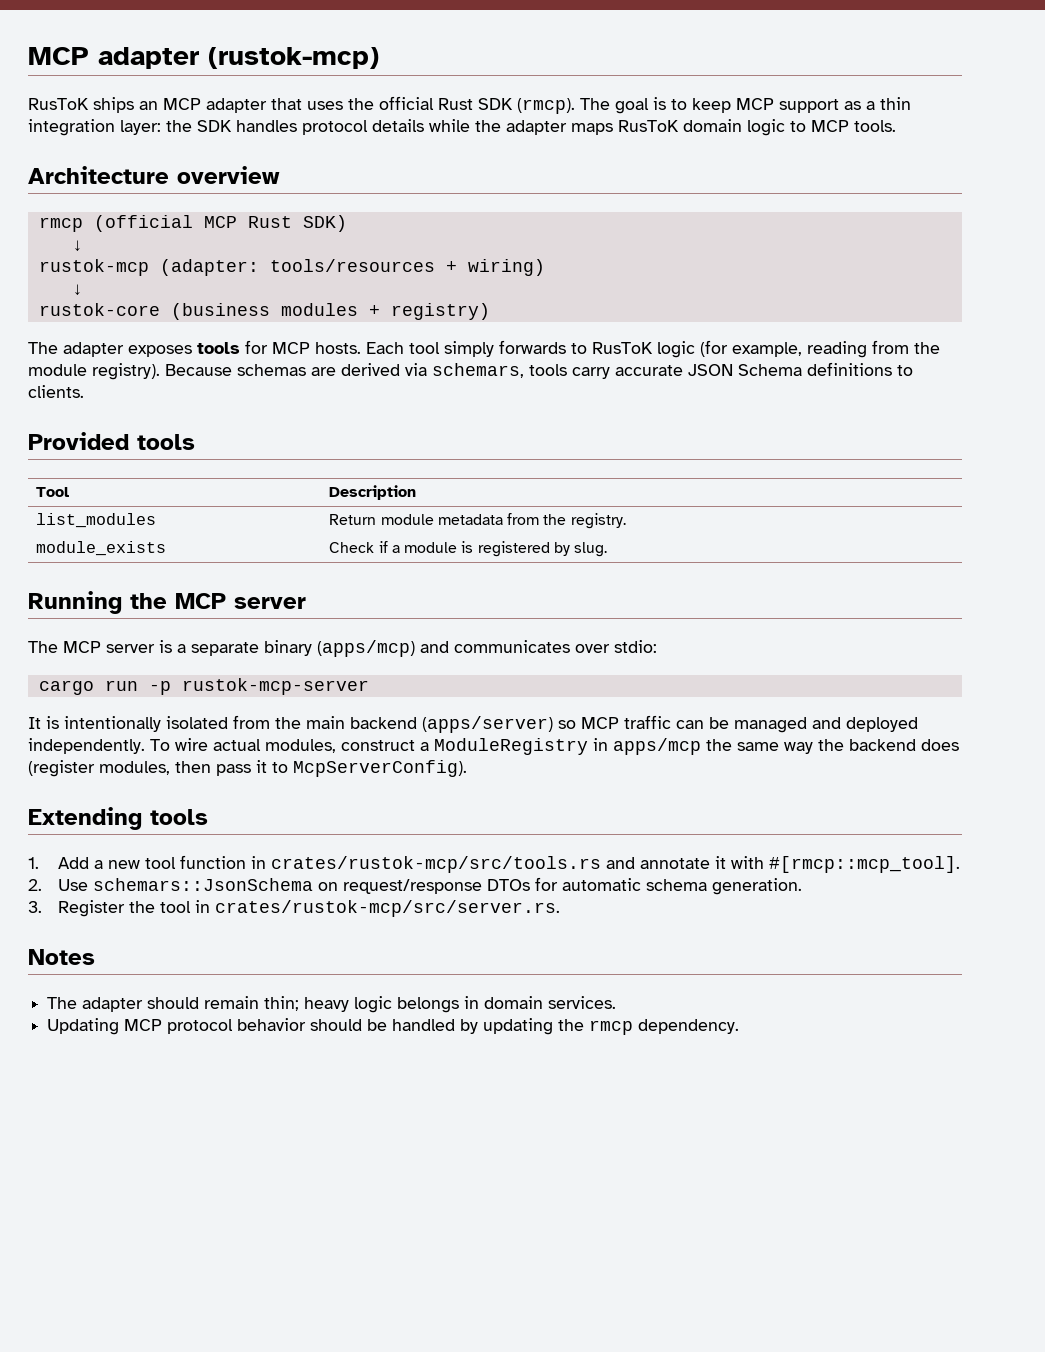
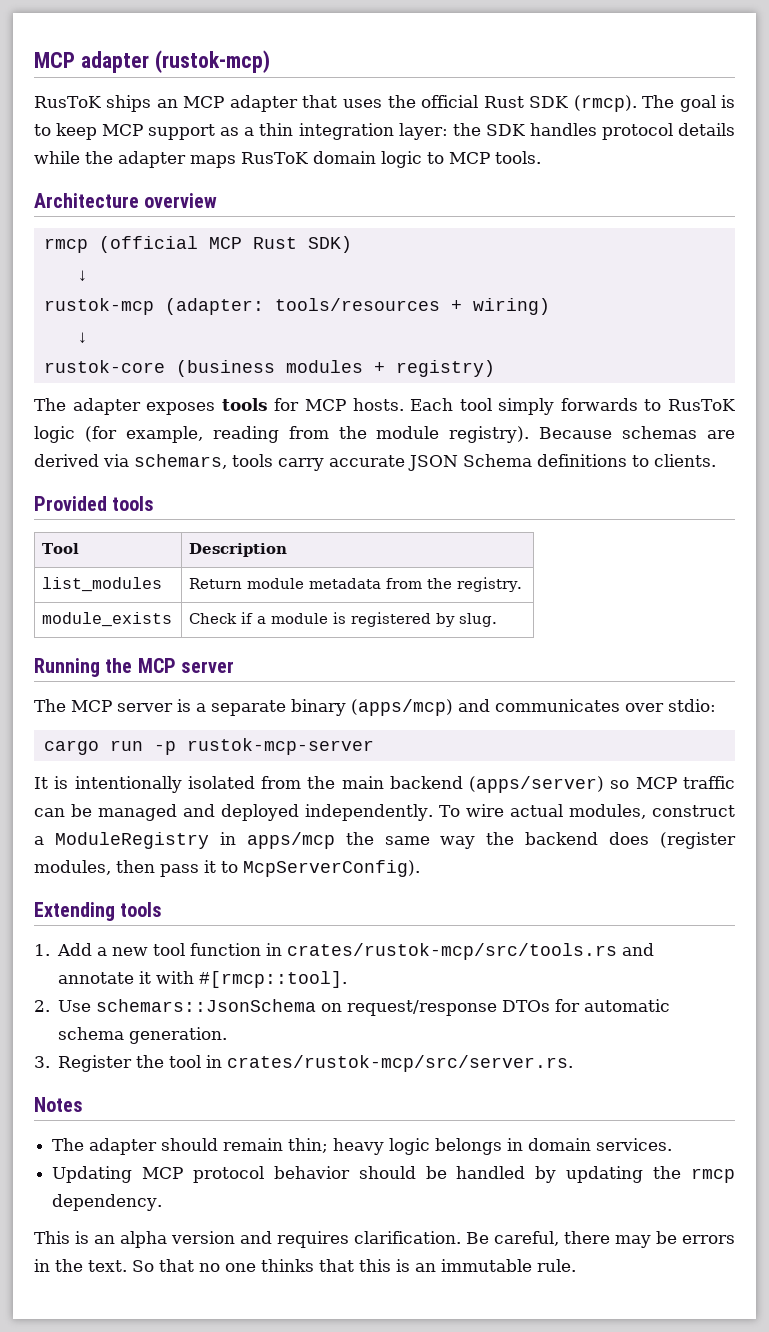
[769,856,961,873] #[rmcp::mcp_tool]. -> [199,971,348,988] #[rmcp::tool].
(740, 1026) none -> [34,1231,735,1248] [34,1259,576,1272] // This is an alpha version and requires clarification. Be careful, there may be errors in the text. So that no one thinks that this is an immutable rule.

